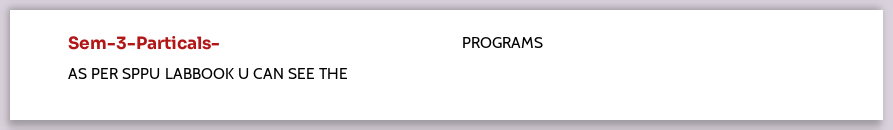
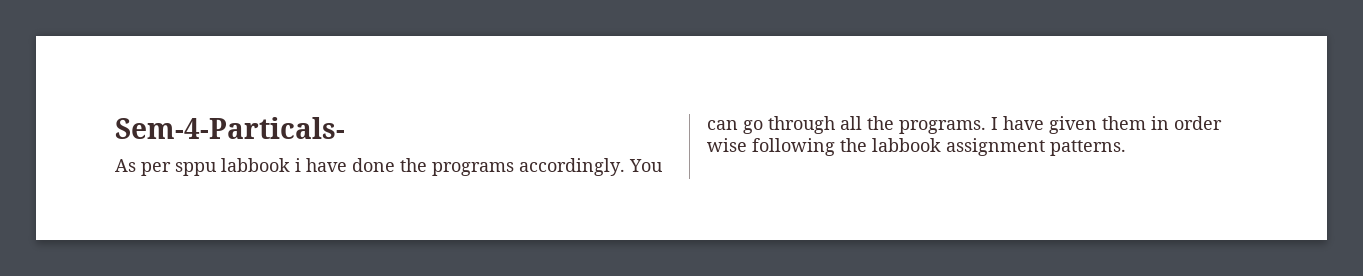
[68,35,220,50] [68,68,349,79] [462,37,543,48] Sem-3-Particals- // AS PER SPPU LABBOOK U CAN SEE THE PROGRAMS -> [115,117,345,139] [115,158,663,176] [707,116,1222,134] [707,138,1126,156] Sem-4-Particals- // As per sppu labbook i have done the programs accordingly. You can go through all the programs. I have given them in order wise following the labbook assignment patterns.

